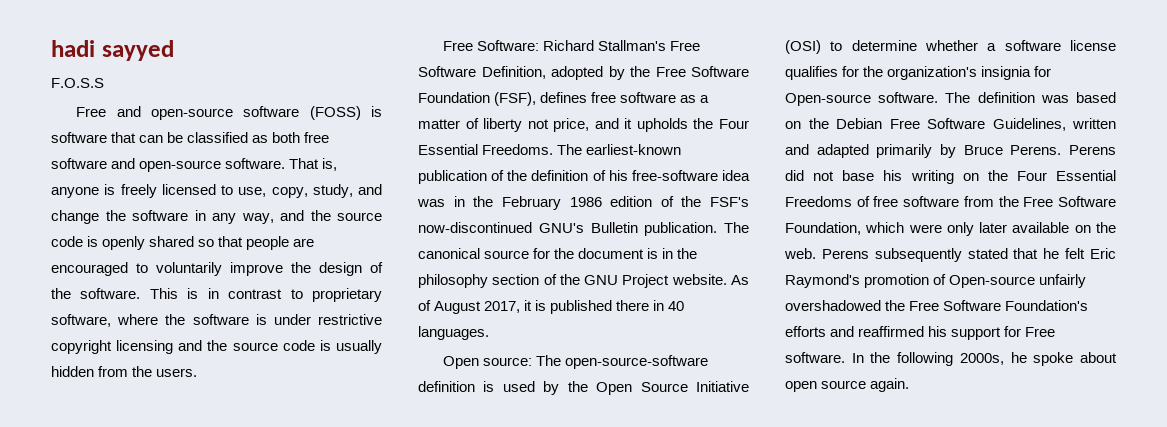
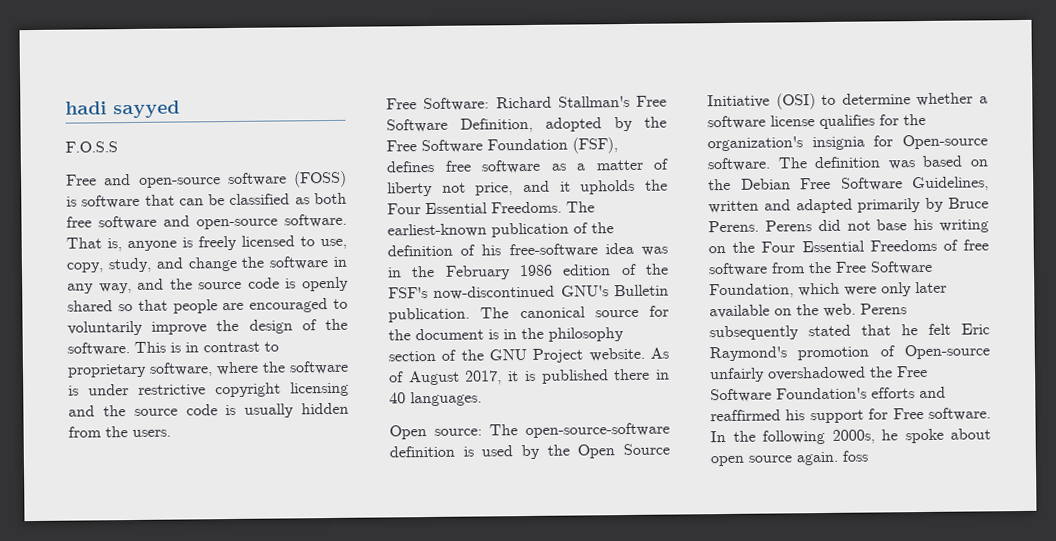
(910, 385) none -> [842,450,868,462] foss

